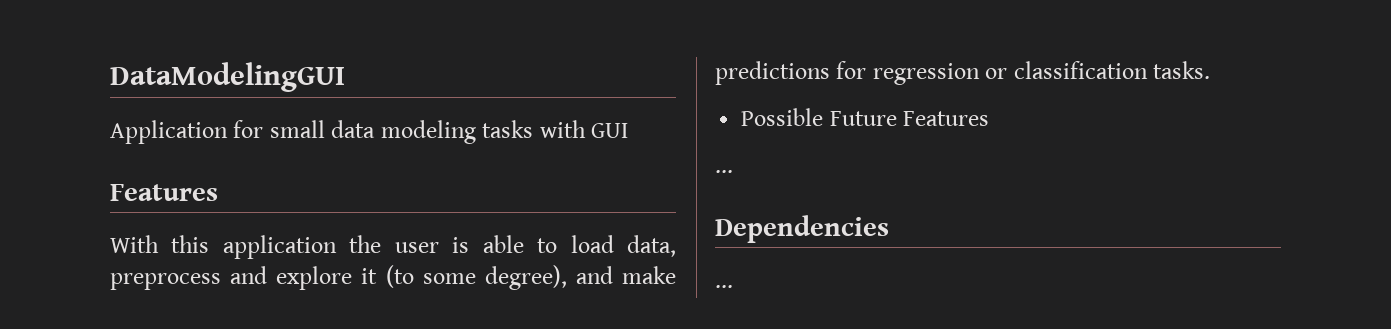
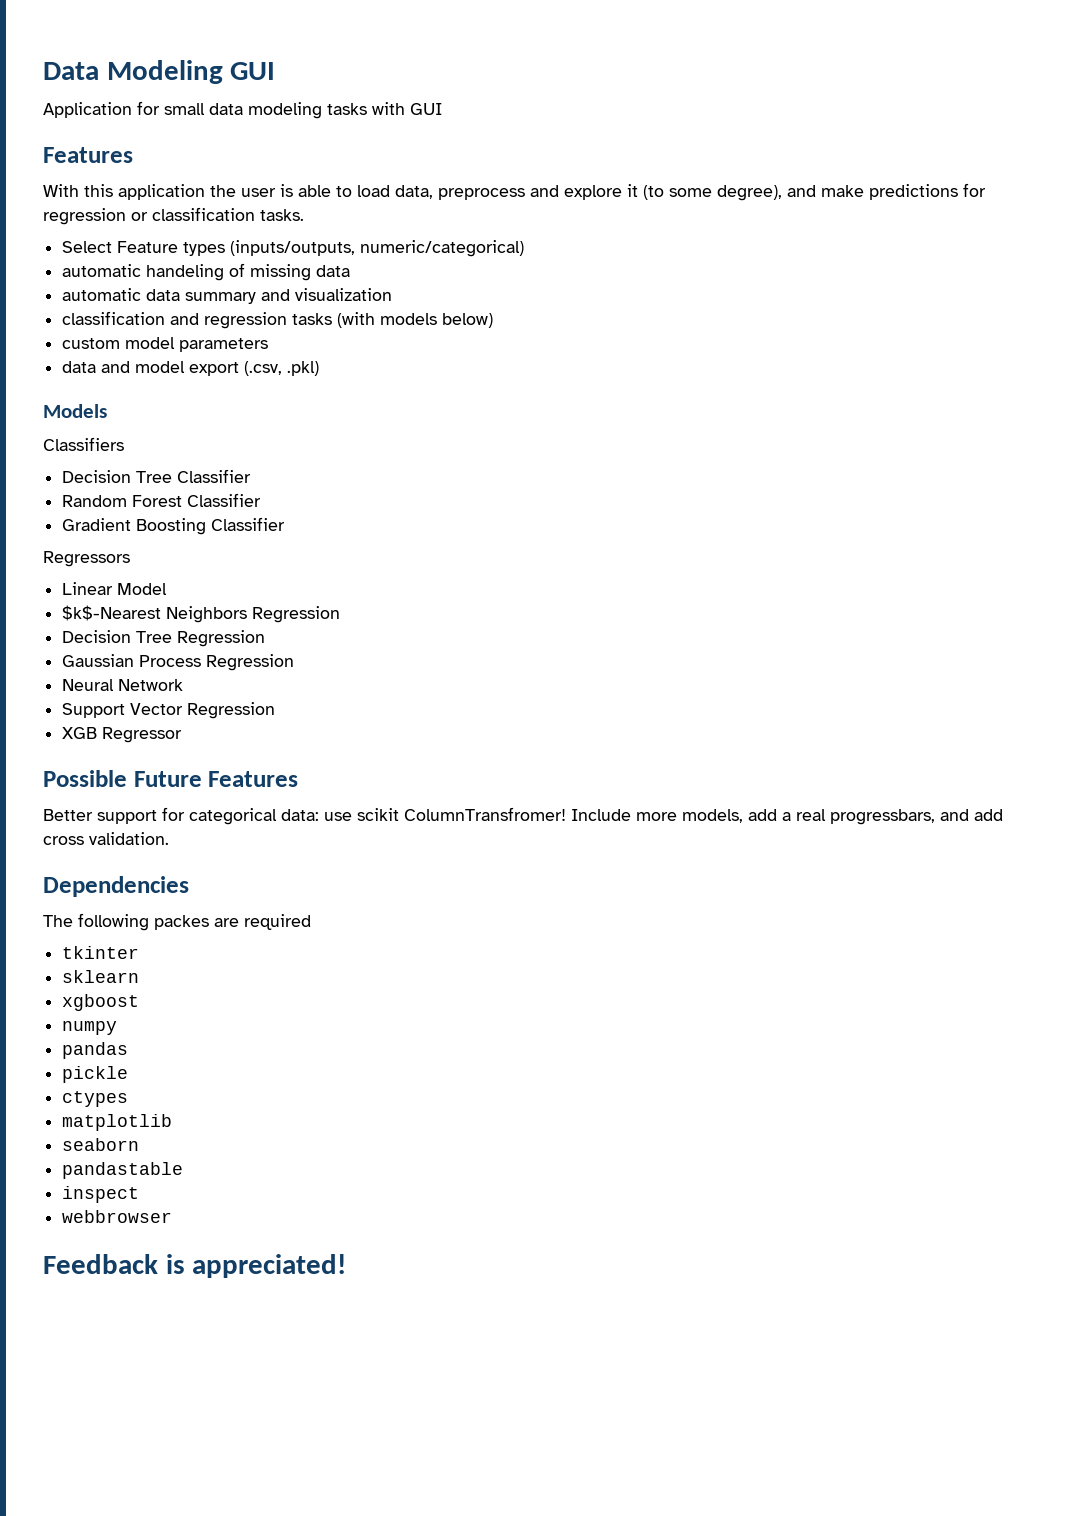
[110,62,345,92] DataModelingGUI -> [43,60,276,84] Data Modeling GUI
[741,108,990,126] [715,170,733,173] [715,215,889,243] [715,285,733,288] Possible Future Features // ... // Dependencies // ... -> [62,240,525,257] [62,263,351,281] [62,288,393,304] [62,311,494,329] [62,337,269,352] [62,361,320,376] [43,404,107,418] [43,437,124,451] [62,469,252,483] [62,493,262,507] [62,517,286,535] [43,551,130,567] [62,582,168,595] [62,605,341,623] [62,630,266,647] [62,654,295,671] [62,679,184,691] [62,702,276,719] [62,727,183,743] [43,770,299,787] [43,807,1003,825] [43,832,169,845] [43,876,189,897] [43,913,311,931] [62,946,140,959] [62,970,140,983] [62,994,140,1011] [62,1021,118,1035] [62,1042,129,1059] [62,1066,129,1083] [62,1091,129,1107] [62,1114,173,1131] [62,1138,140,1151] [62,1162,184,1179] [62,1186,140,1203] [62,1210,173,1223] [43,1254,347,1278] Select Feature types (inputs/outputs, numeric/categorical) // automatic handeling of missing data // automatic data summary and visualization // classification and regression tasks (with models below) // custom model parameters // data and model export (.csv, .pkl) // Models // Classifiers // Decision Tree Classifier // Random Forest Classifier // Gradient Boosting Classifier // Regressors // Linear Model // $k$-Nearest Neighbors Regression // Decision Tree Regression // Gaussian Process Regression // Neural Network // Support Vector Regression // XGB Regressor // Possible Future Features // Better support for categorical data: use scikit ColumnTransfromer! Include more models, add a real progressbars, and add cross validation. // Dependencies // The following packes are required // tkinter // sklearn // xgboost // numpy // pandas // pickle // ctypes // matplotlib // seaborn // pandastable // inspect // webbrowser // Feedback is appreciated!

